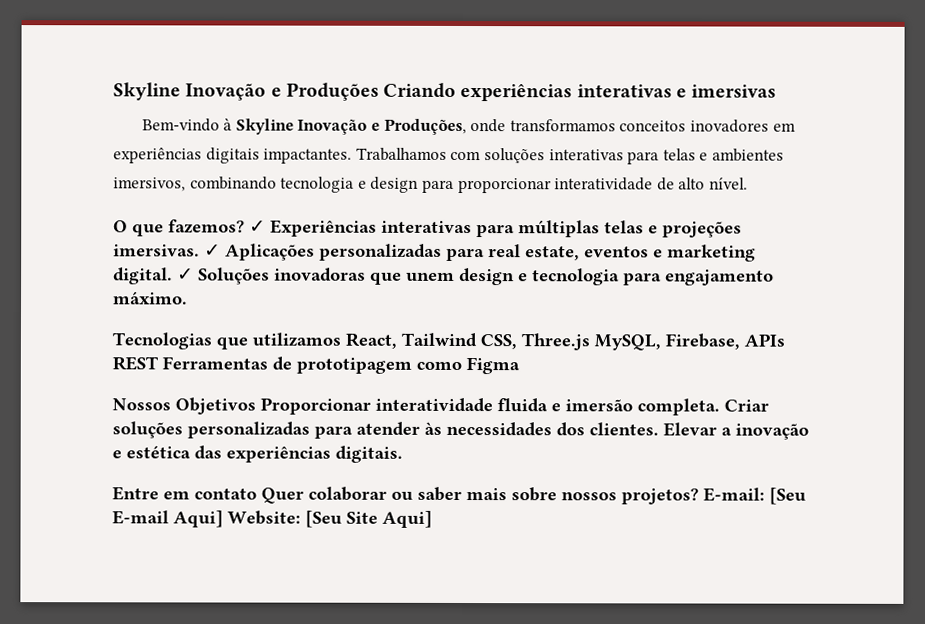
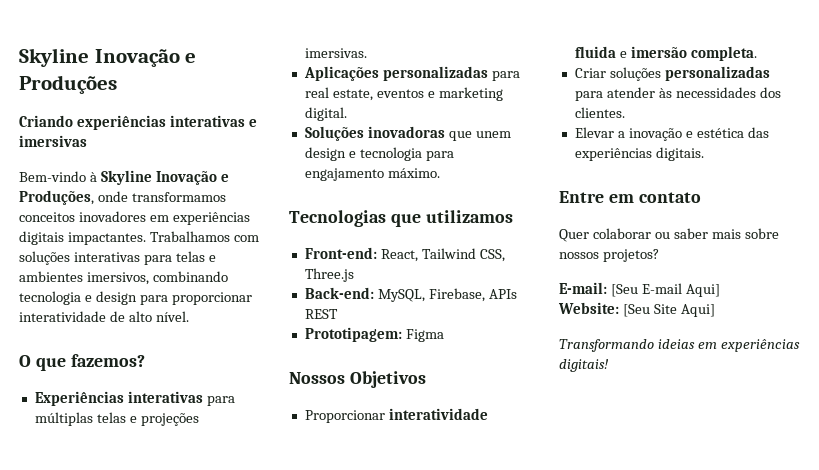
(379, 91) none -> (117, 84) //
[249,220,266,233] ✓ -> (145, 360) //
[204,244,221,257] ✓ -> (367, 53) //
[177,268,194,281] ✓ -> (347, 114) //
(341, 339) none -> [304,247,377,259] // Front-end:
(590, 342) none -> [304,287,374,299] // Back-end:
[162,356,462,374] Ferramentas de prototipagem como -> [304,327,402,342] // Prototipagem:
(256, 406) none -> (426, 379) //
(720, 407) none -> (757, 53) //
(659, 429) none -> (625, 112) //
(257, 494) none -> (701, 197) //
(699, 496) none -> (659, 255) //
(223, 519) none -> (720, 290) //
(432, 519) none -> [559,339,800,352] [559,359,609,372] // Transformando ideias em experiências digitais!

